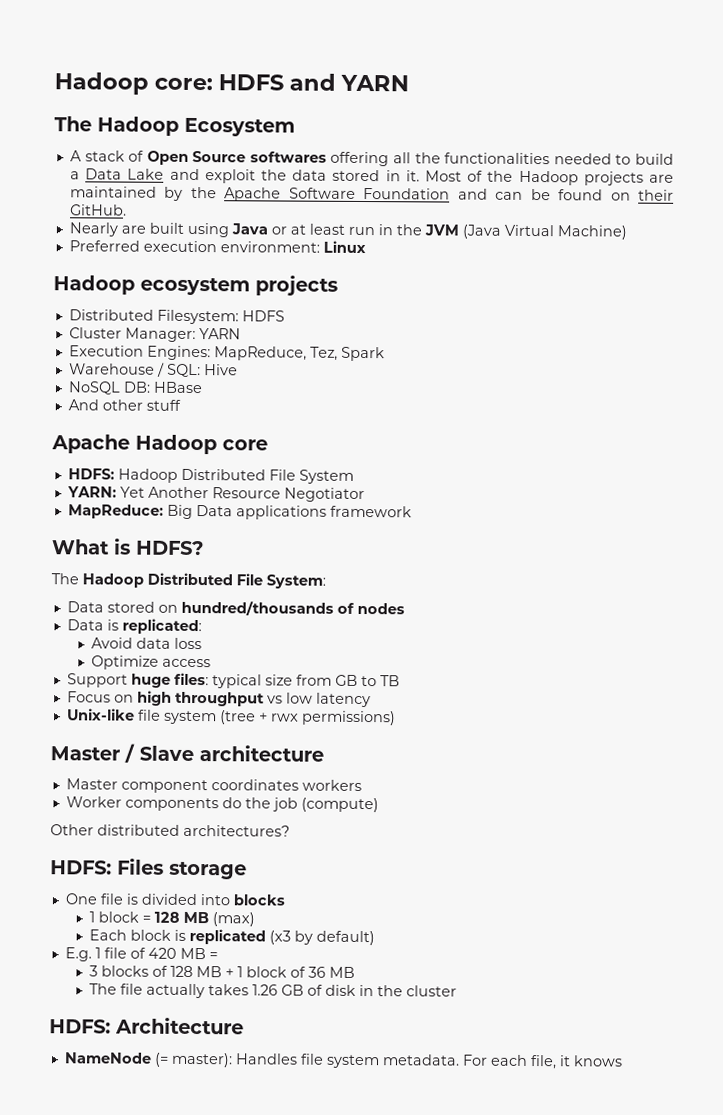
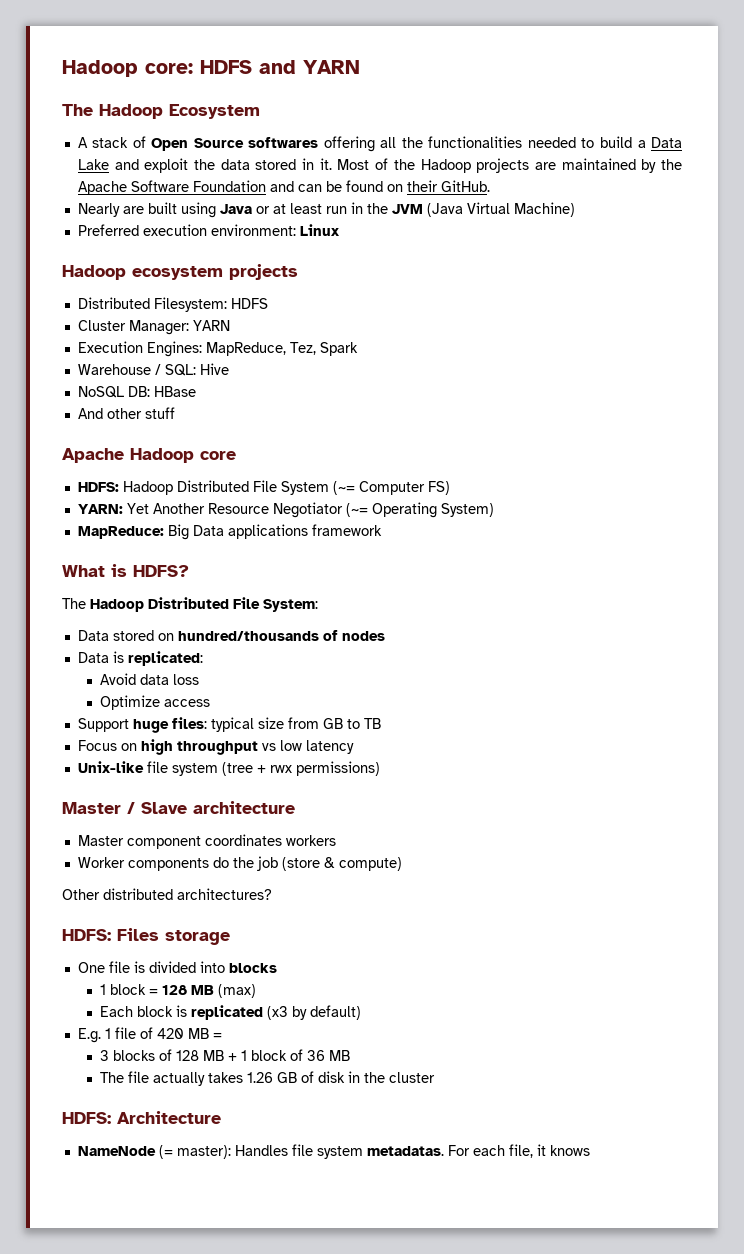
(354, 476) none -> [332,481,450,495] (~= Computer FS)
(365, 495) none -> [345,502,494,518] (~= Operating System)
[300,797,379,813] (compute) -> [281,857,402,871] (store & compute)
[381,1054,460,1066] metadata. -> [366,1146,444,1156] metadatas.

